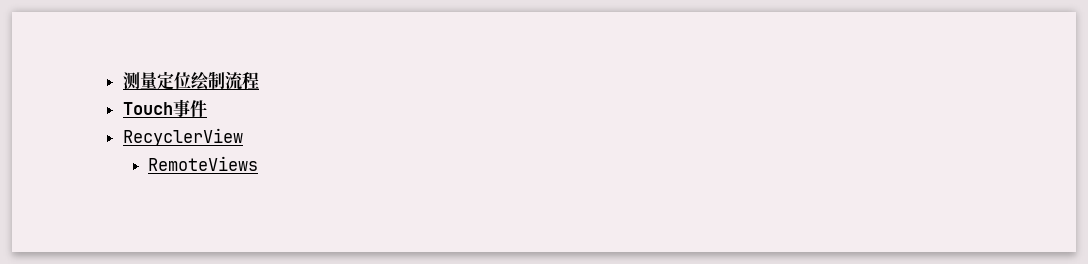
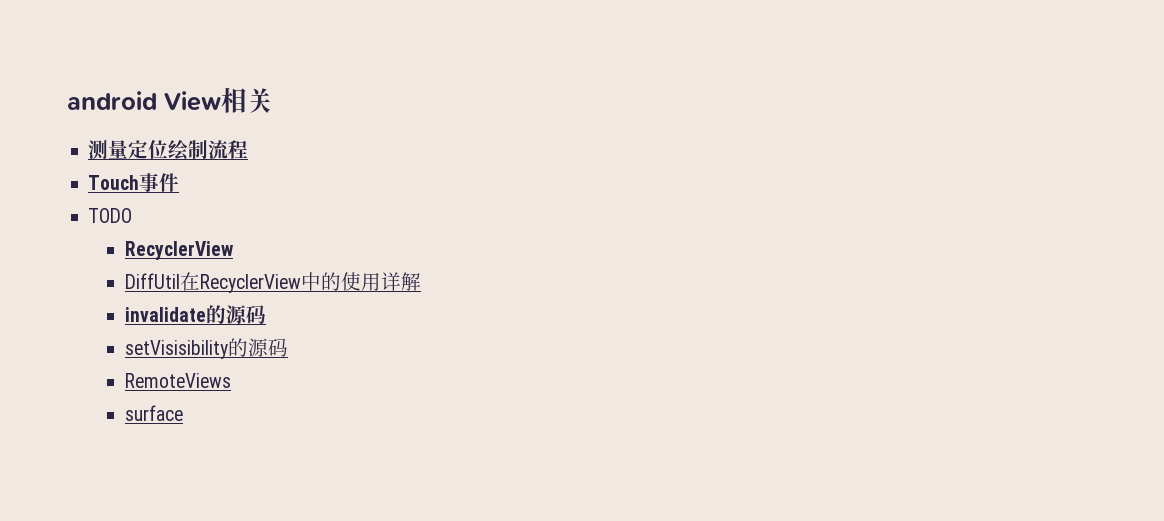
(122, 80) none -> [67,87,273,113] android View相关 //
[122,128,243,146] // RecyclerView -> [88,208,133,223] [124,241,233,260] [124,272,421,293] [124,305,266,324] [124,338,288,359] // TODO // RecyclerView // DiffUtil在RecyclerView中的使用详解 // invalidate的源码 // setVisisibility的源码
(259, 163) none -> [124,405,183,421] // surface

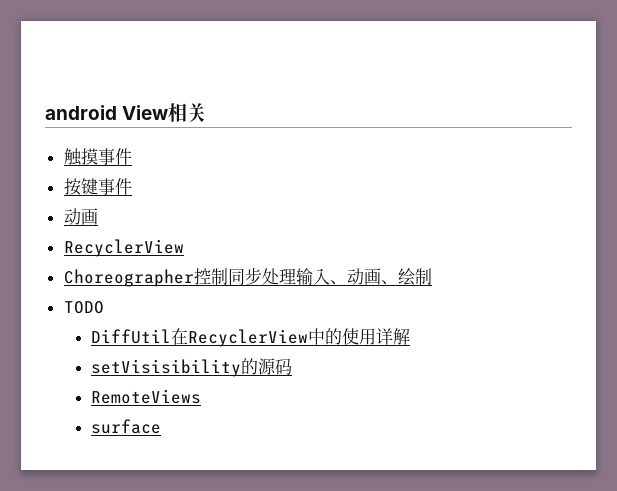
[88,139,249,161] [88,173,180,192] [88,208,133,223] [124,241,233,260] 测量定位绘制流程 // Touch事件 // TODO // RecyclerView -> [63,148,132,166] [63,178,132,196] [63,208,98,225] [63,239,184,257] [63,267,432,287] [63,301,104,314] 触摸事件 // 按键事件 // 动画 // RecyclerView // Choreographer控制同步处理输入、动画、绘制 // TODO
[124,305,266,324] // invalidate的源码 -> (411, 336) none

